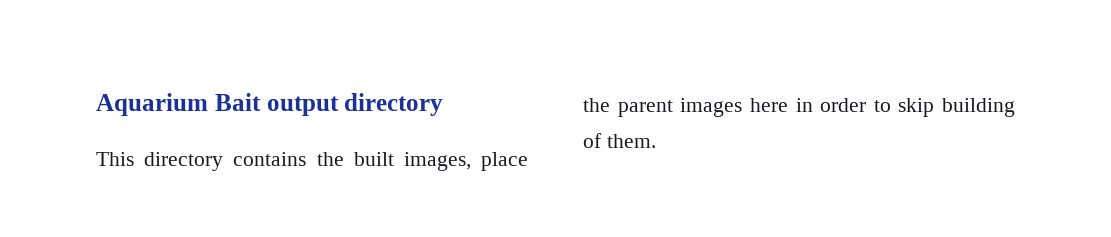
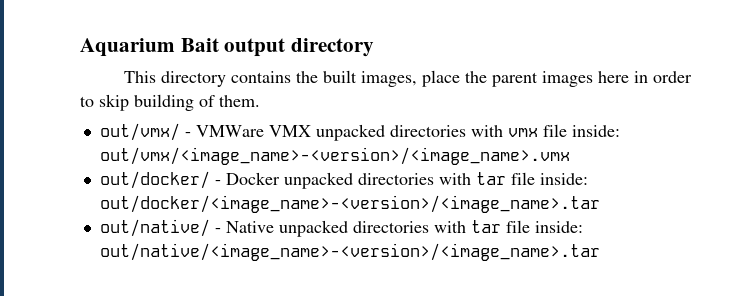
(656, 141) none -> [99,123,620,141] [99,147,570,165] [99,171,588,189] [99,195,600,213] [99,219,583,237] [99,243,600,261] // out/vmx/ - VMWare VMX unpacked directories with vmx file inside: out/vmx/<image_name>-<version>/<image_name>.vmx // out/docker/ - Docker unpacked directories with tar file inside: out/docker/<image_name>-<version>/<image_name>.tar // out/native/ - Native unpacked directories with tar file inside: out/native/<image_name>-<version>/<image_name>.tar

